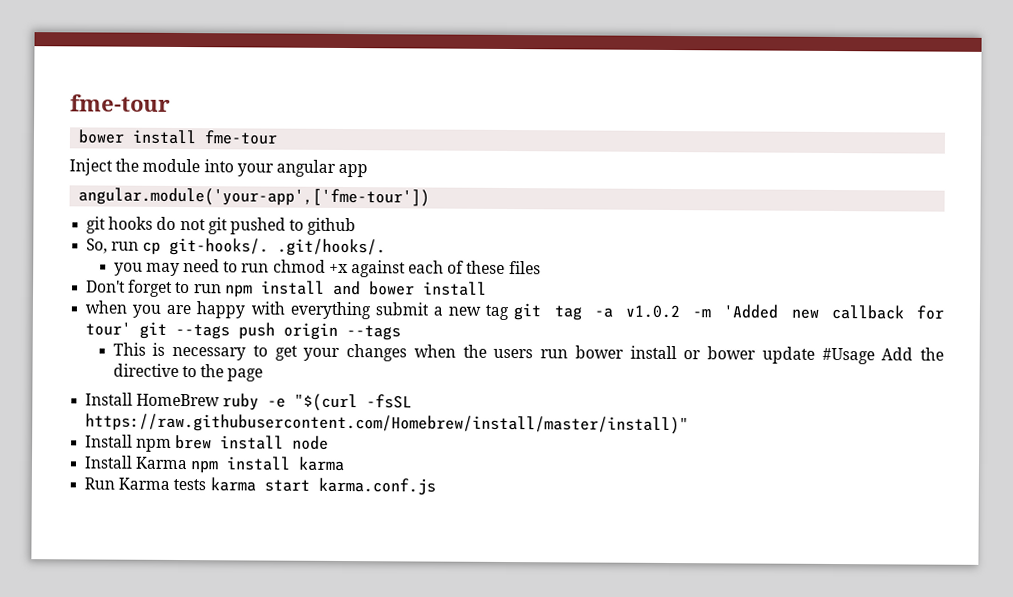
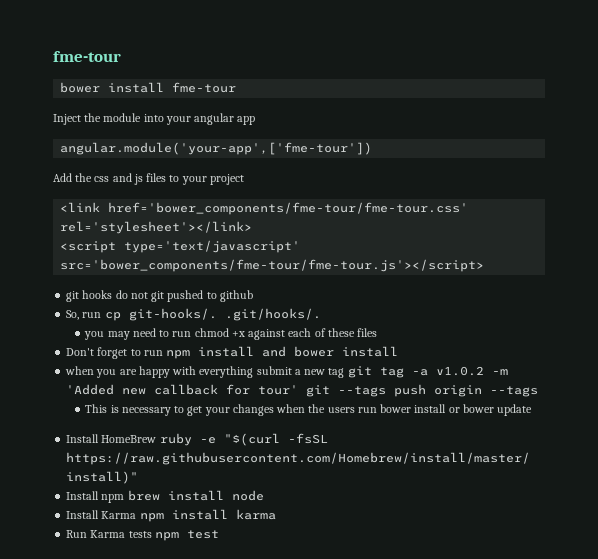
(431, 197) none -> [53,173,244,185] [60,202,469,215] [60,221,253,234] [60,240,301,253] [60,259,485,272] // Add the css and js files to your project // <link href='bower_components/fme-tour/fme-tour.css' rel='stylesheet'></link> // <script type='text/javascript' src='bower_components/fme-tour/fme-tour.js'></script>
[821,347,944,365] [112,363,264,382] #Usage Add the directive to the page -> (533, 410) none
[209,477,436,496] karma start karma.conf.js -> [154,530,219,541] npm test

